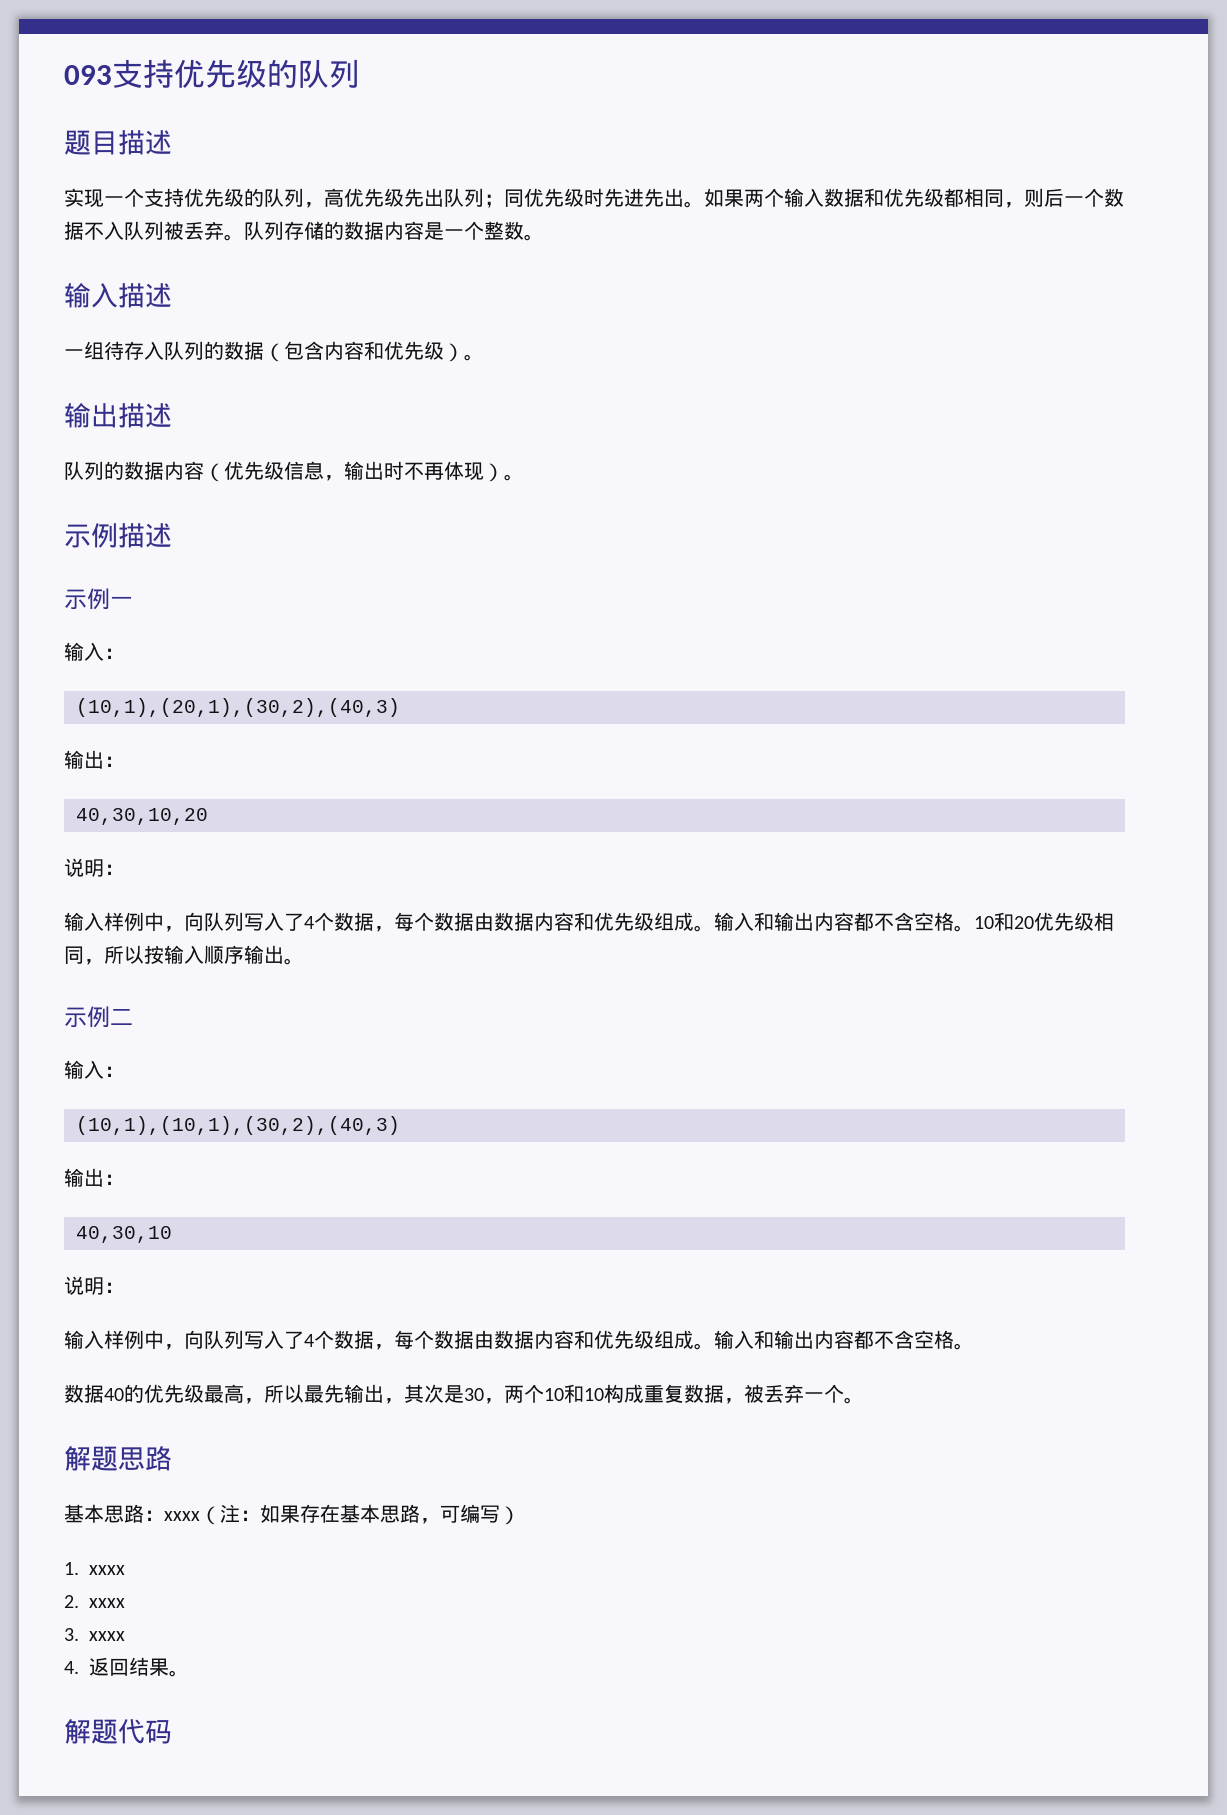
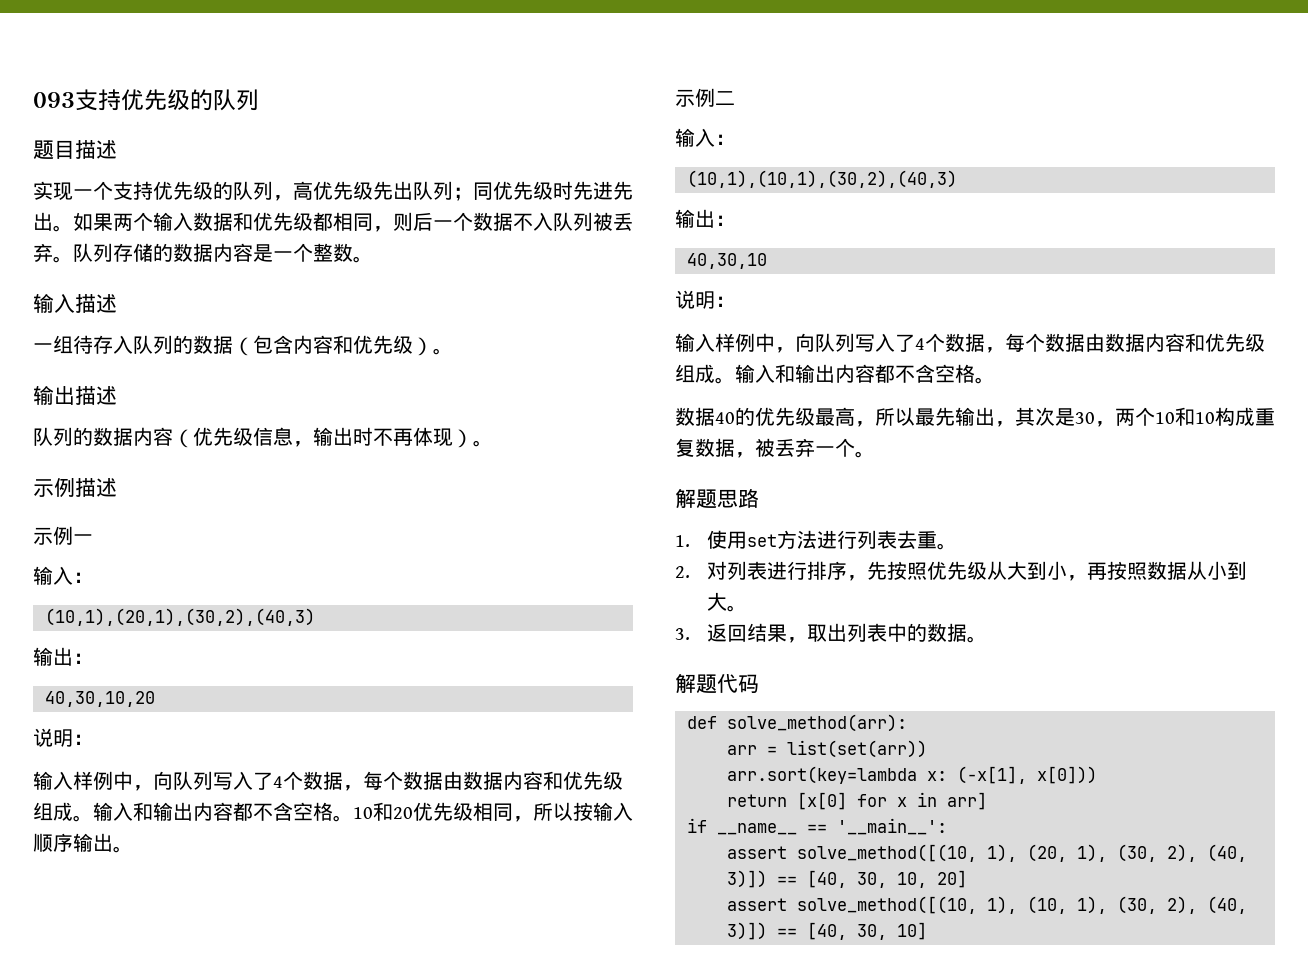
[64,1504,520,1525] [64,1562,125,1575] [64,1595,125,1608] [64,1628,125,1641] [64,1657,189,1677] [64,1719,172,1744] 基本思路：xxxx（注：如果存在基本思路，可编写） // 1. xxxx // 2. xxxx // 3. xxxx // 4.返回结果。 // 解题代码 -> [675,530,958,550] [675,561,1248,581] [707,592,748,612] [675,623,988,643] [675,673,759,694] [687,714,907,732] [727,740,927,758] [727,766,1097,784] [727,792,987,810] [687,818,947,835] [727,844,1247,862] [727,870,967,888] [727,896,1247,914] [727,922,927,940] 1.使用set方法进行列表去重。 // 2.对列表进行排序，先按照优先级从大到小，再按照数据从小到大。 // 3.返回结果，取出列表中的数据。 // 解题代码 // def solve_method(arr): // arr = list(set(arr)) // arr.sort(key=lambda x: (-x[1], x[0])) // return [x[0] for x in arr] // if __name__ == '__main__': // assert solve_method([(10, 1), (20, 1), (30, 2), (40, 3)]) == [40, 30, 10, 20] // assert solve_method([(10, 1), (10, 1), (30, 2), (40, 3)]) == [40, 30, 10]

